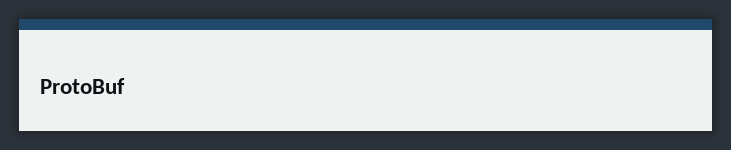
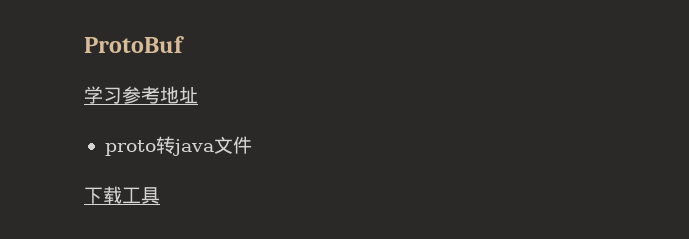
(125, 86) none -> [84,86,198,104] [104,136,252,156] [84,186,160,204] // 学习参考地址 // proto转java文件 // 下载工具

